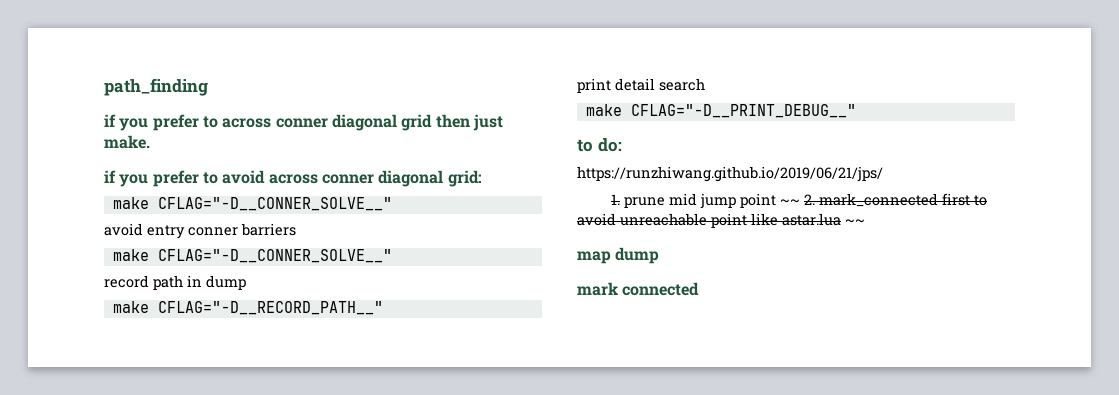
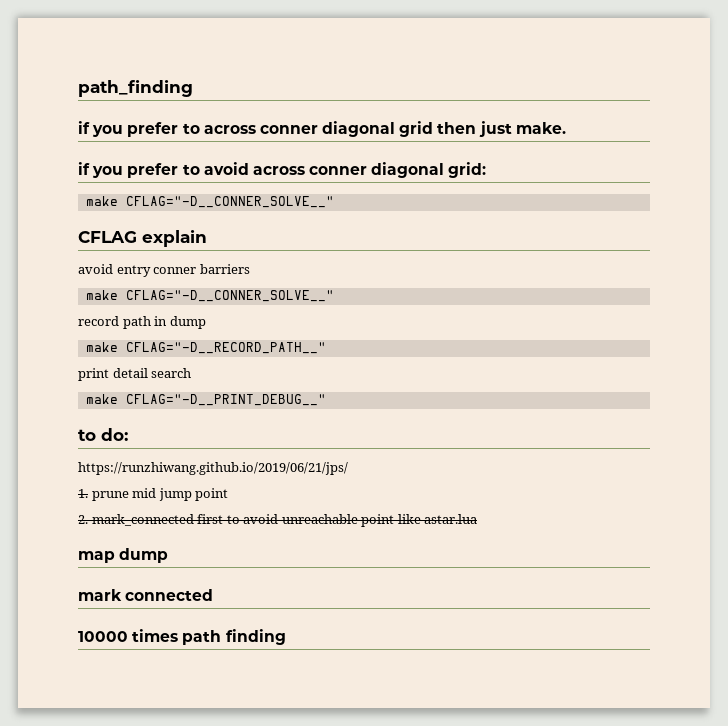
(392, 204) none -> [78,230,207,247] // CFLAG explain
[779,199,800,205] ~~ -> (229, 494) //
[845,219,865,225] ~~ -> (478, 519) none
(700, 289) none -> [78,629,286,645] // 10000 times path finding

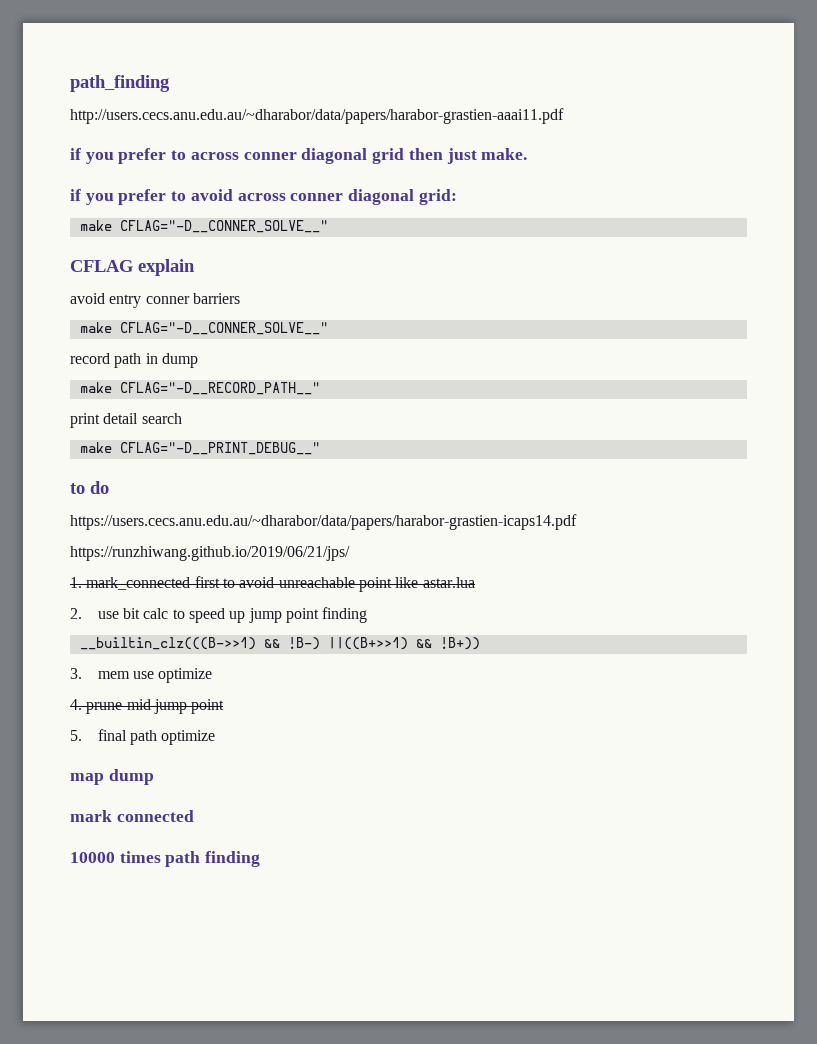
(193, 88) none -> [70,108,564,124] // http://users.cecs.anu.edu.au/~dharabor/data/papers/harabor-grastien-aaai11.pdf
[101,428,128,441] do: -> [90,481,109,494] [70,514,577,530] do // https://users.cecs.anu.edu.au/~dharabor/data/papers/harabor-grastien-icaps14.pdf
[91,488,229,501] [78,515,88,524] prune mid jump point // 2. -> (82, 582) none
(478, 519) none -> [70,607,368,623] [79,637,480,650] [70,668,213,683] [70,699,225,714] [70,729,216,745] // 2. use bit calc to speed up jump point finding // __builtin_clz(((B->>1) && !B-) ||((B+>>1) && !B+)) // 3. mem use optimize // 4. prune mid jump point // 5. final path optimize

